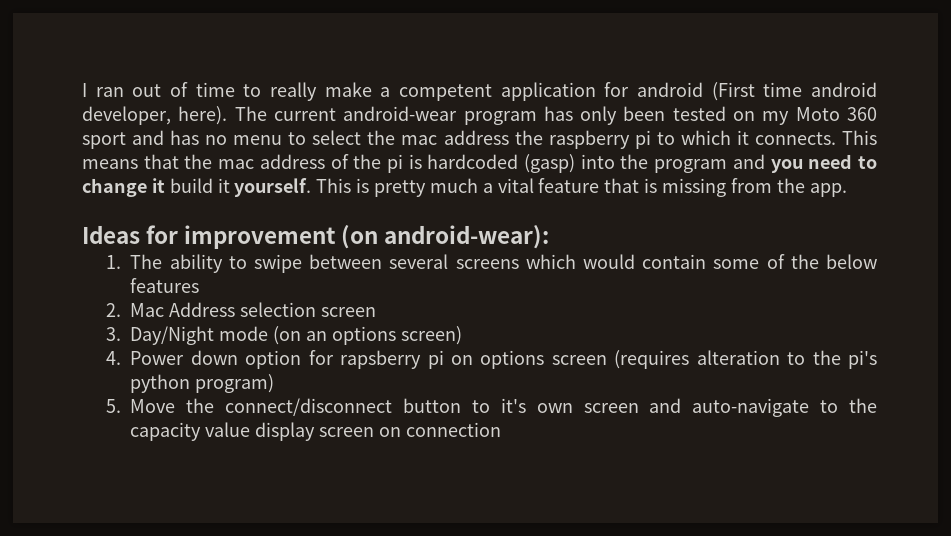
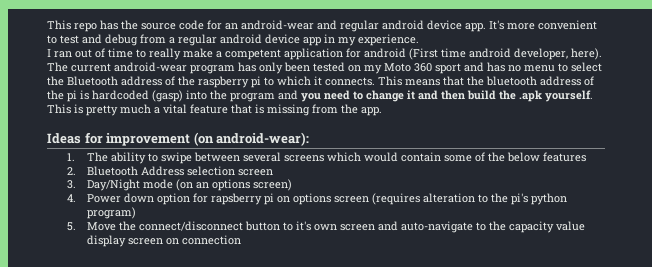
(82, 90) none -> [47,20,597,32] [47,34,419,46] This repo has the source code for an android-wear and regular android device app. It's more convenient to test and debug from a regular android device app in my experience. //
[401,130,509,145] mac address -> [67,76,175,86] Bluetooth address of
[218,159,255,169] mac -> [486,76,537,86] bluetooth
[169,178,230,193] build it -> [418,90,542,102] and then build the .apk
[130,303,165,317] Mac -> [86,166,138,176] Bluetooth

